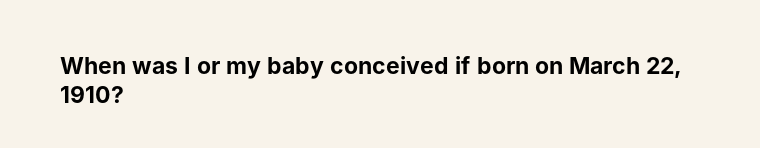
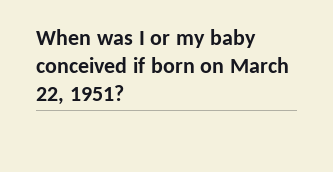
[60,85,124,103] 1910? -> [69,85,124,101] 1951?

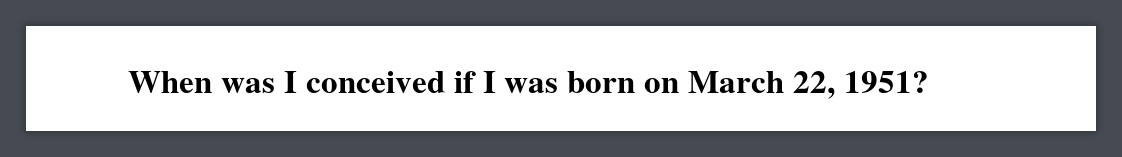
[150,29,257,48] [36,57,145,73] or my baby conceived if -> [305,71,559,93] conceived if I was

